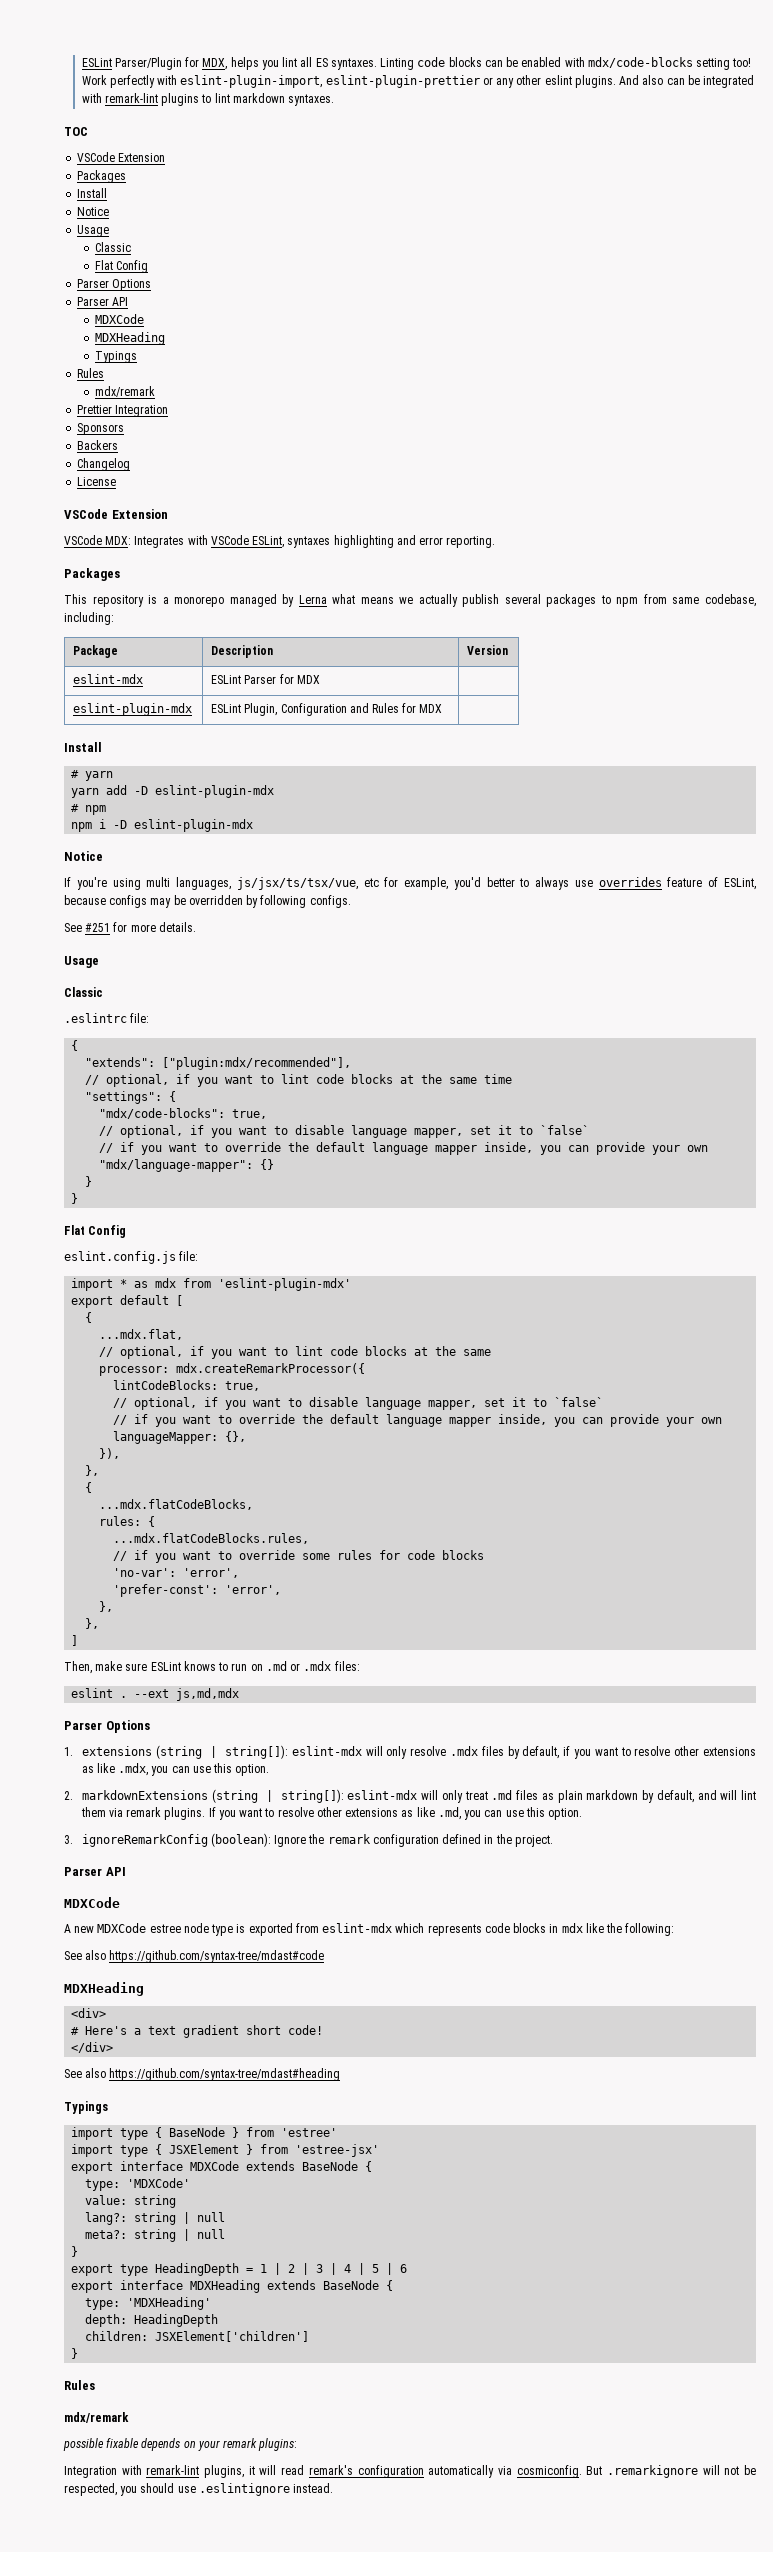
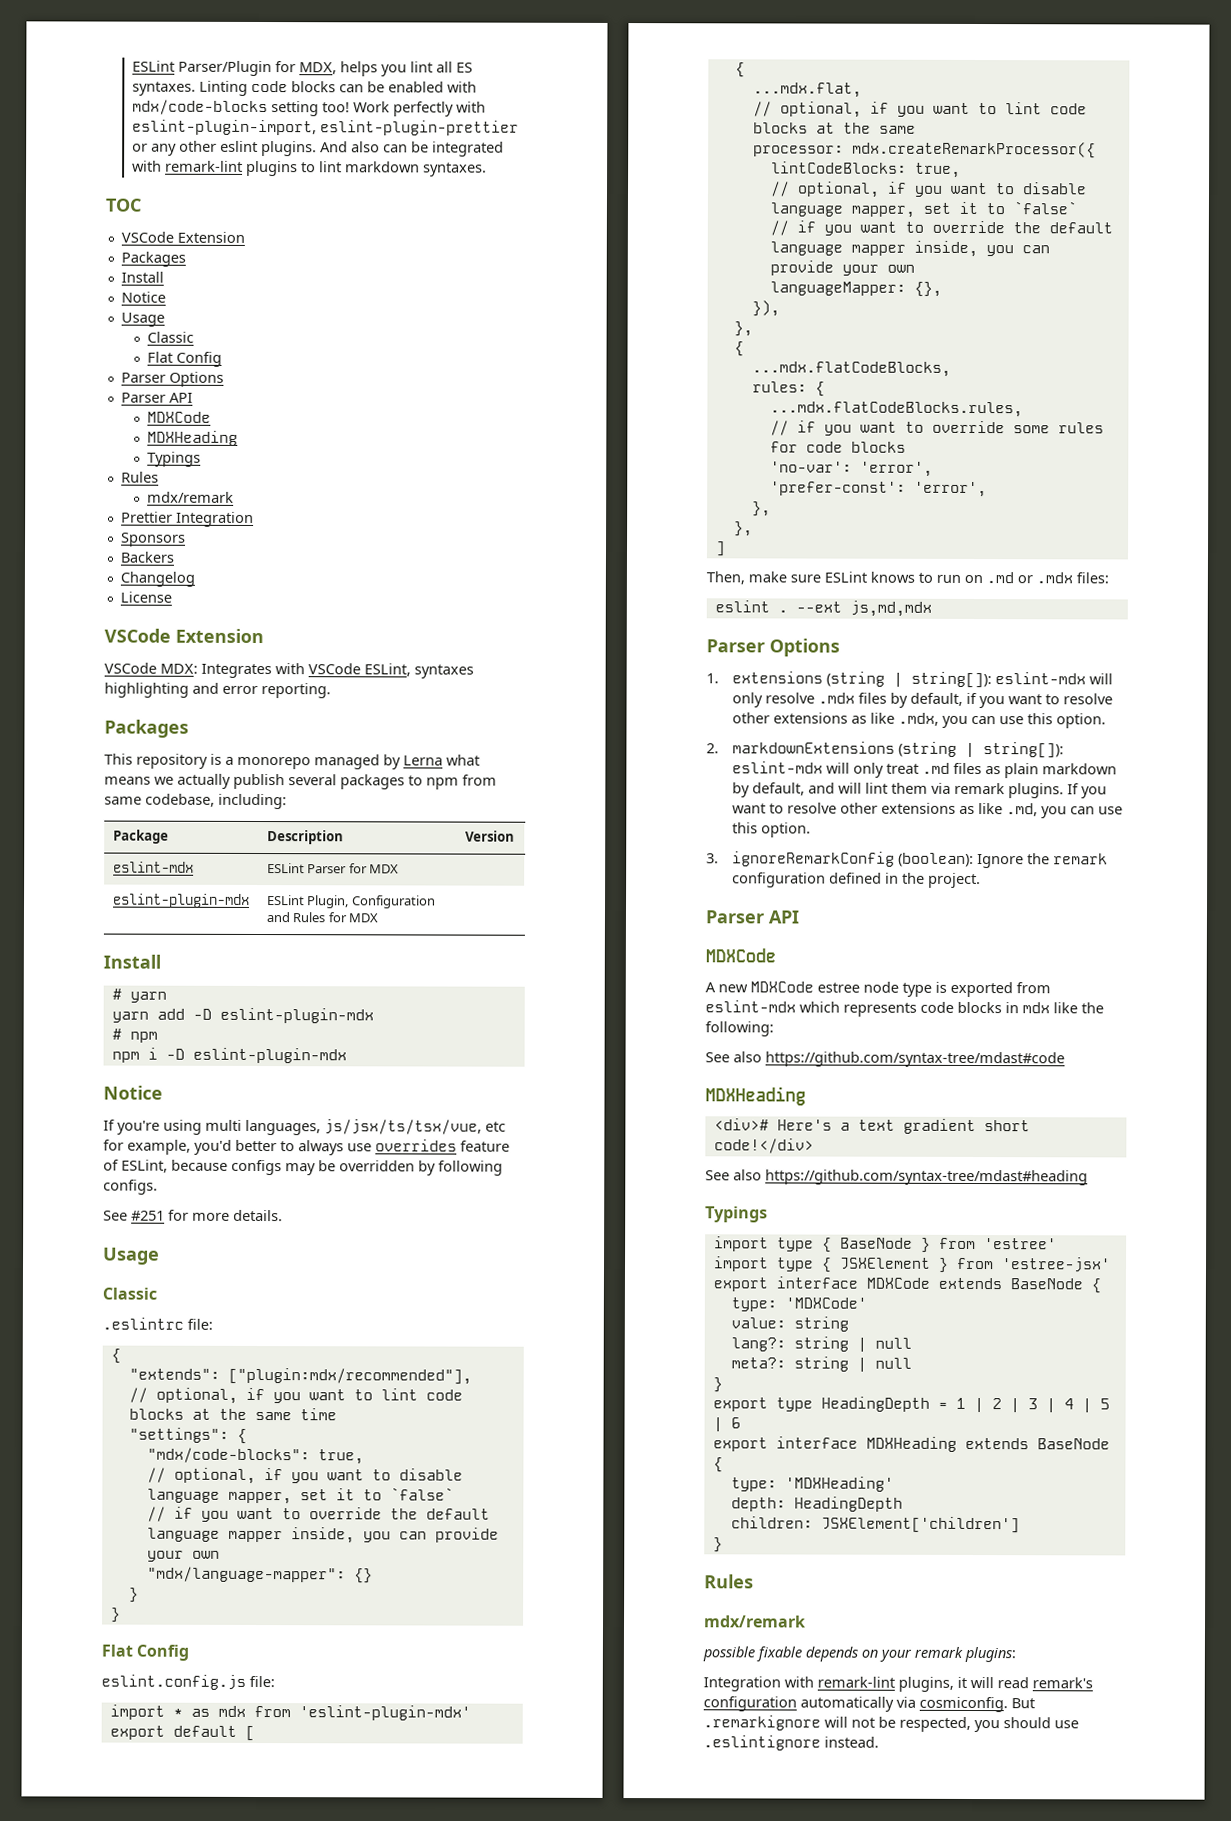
[71,2008,107,2018] [71,2027,80,2035] <div> // # -> [713,1118,769,1131] <div>#
[288,2025,324,2035] [71,2042,114,2053] code! // </div> -> [713,1138,814,1154] code!</div>

